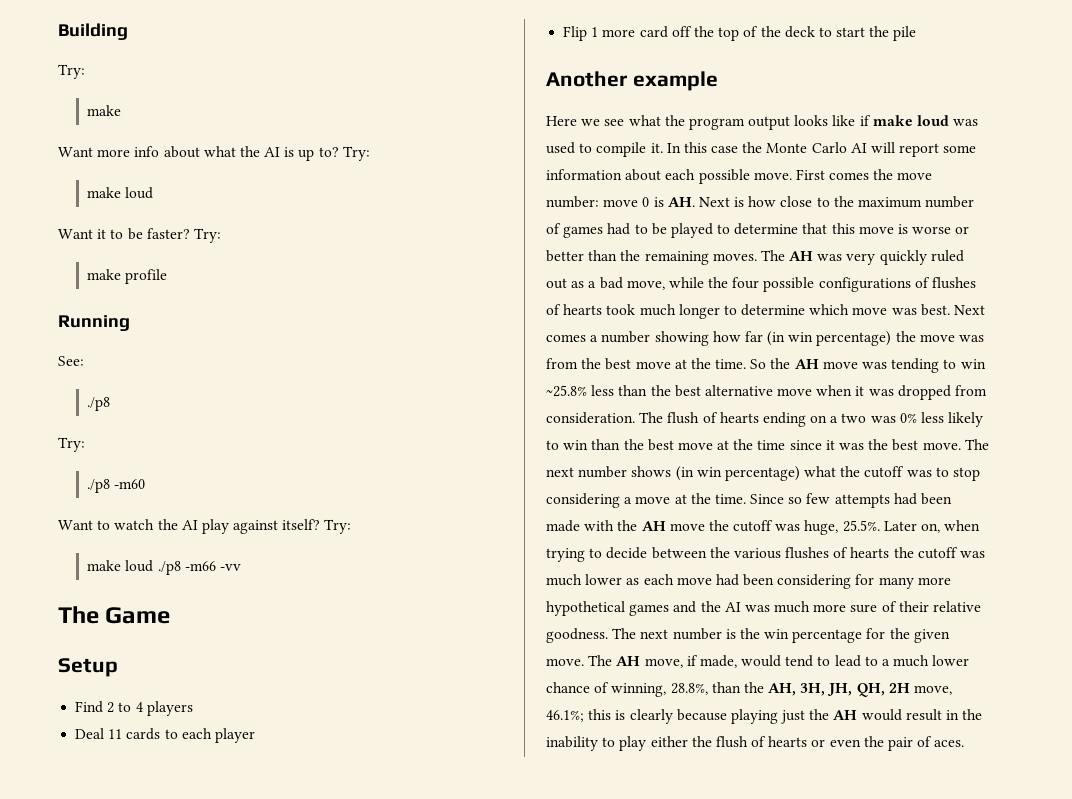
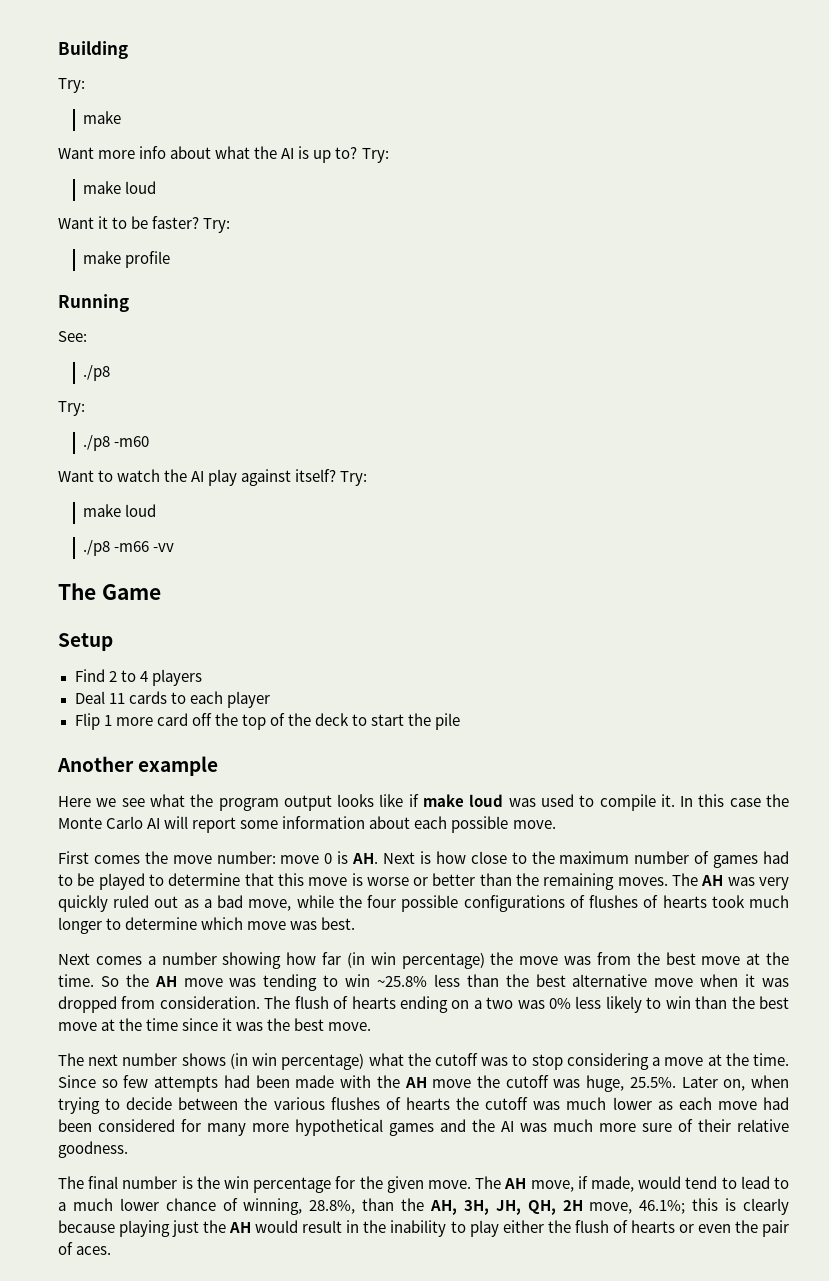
(154, 566) none -> (157, 510) //
(792, 176) none -> (556, 824) //
(950, 310) none -> (356, 923) //
(961, 446) none -> (372, 1026) //
[777,574,852,589] considering -> [98,1119,175,1132] considered
[612,628,669,639] The next -> [58,1176,119,1189] // The final

